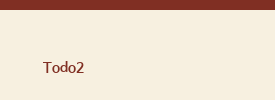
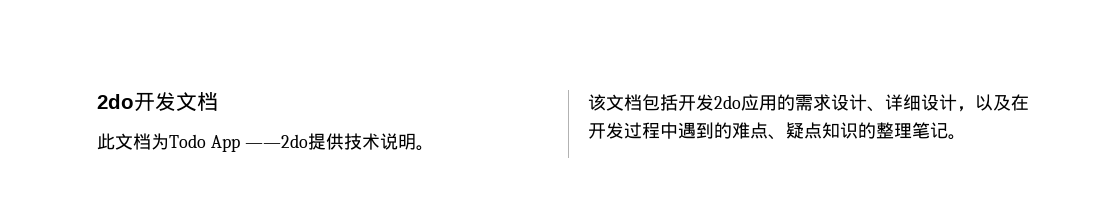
[43,61,84,73] Todo2 -> [97,92,218,112] [97,133,434,152] [588,94,1029,112] [588,122,966,140] 2do开发文档 // 此文档为Todo App ——2do提供技术说明。 // 该文档包括开发2do应用的需求设计、详细设计，以及在开发过程中遇到的难点、疑点知识的整理笔记。

